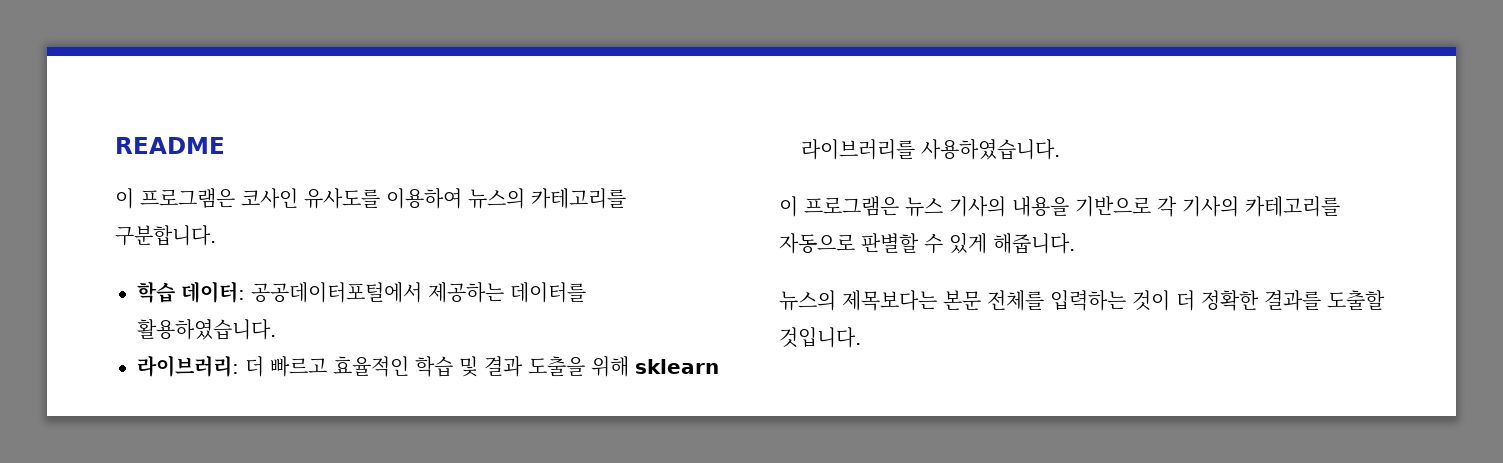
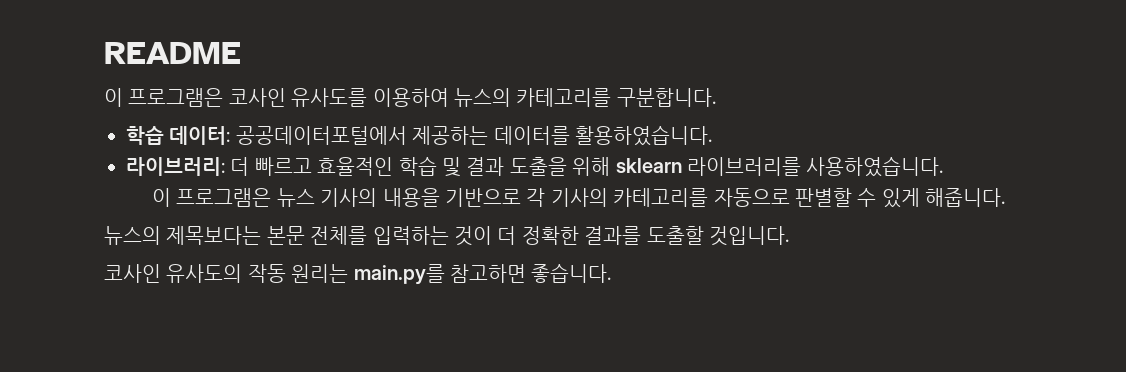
(861, 337) none -> [104,263,612,285] // 코사인 유사도의 작동 원리는 main.py를 참고하면 좋습니다.

